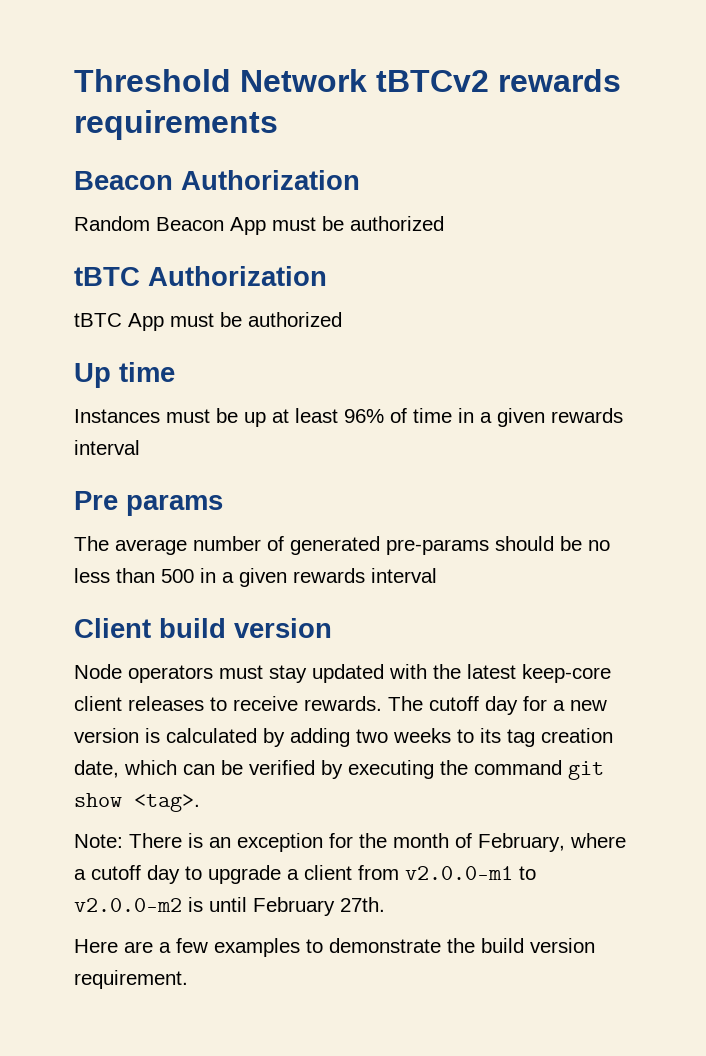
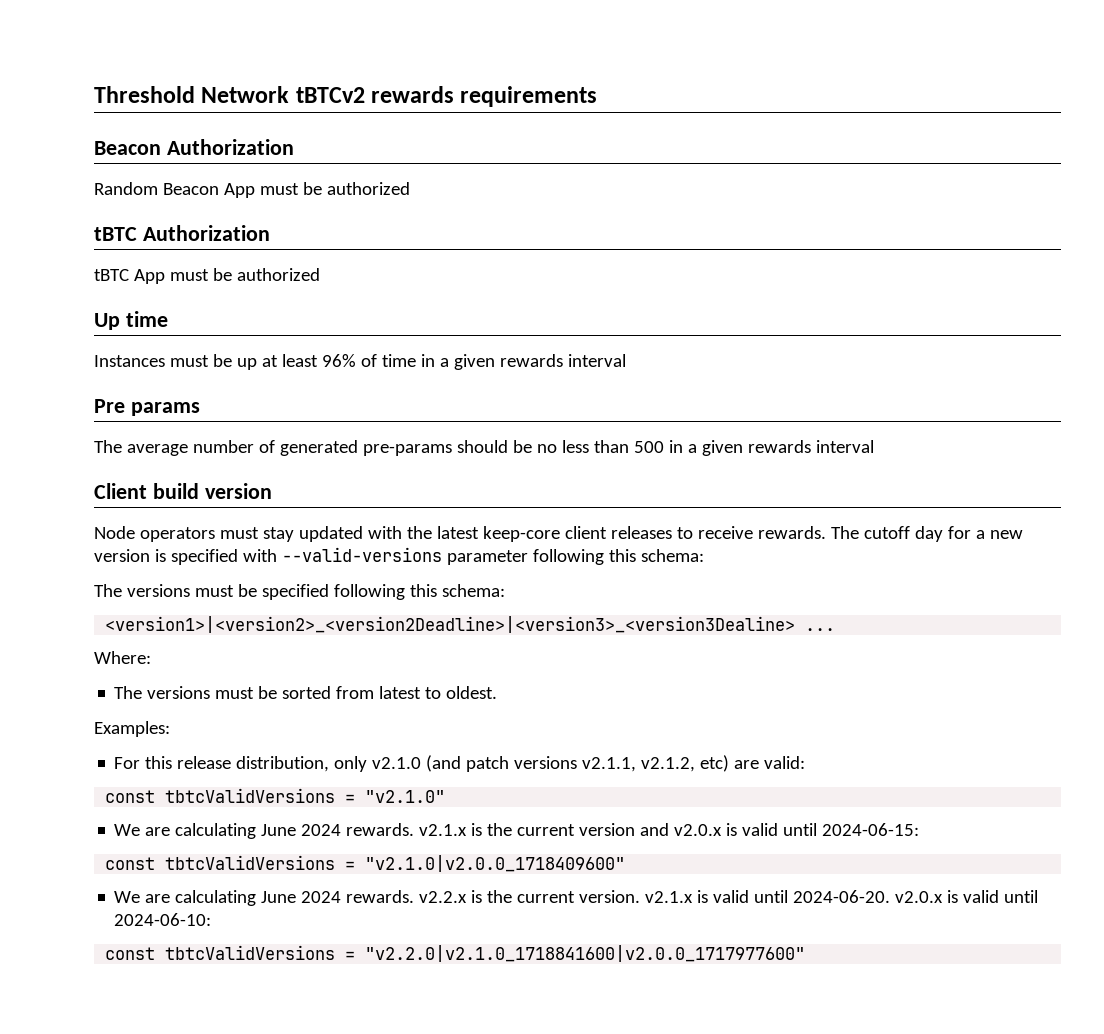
[166,728,613,747] [74,760,604,780] [74,793,200,812] [74,833,626,852] [74,865,536,884] [74,897,385,916] [74,938,595,957] [74,970,188,989] calculated by adding two weeks to its tag creation date, which can be verified by executing the command git show <tag>. // Note: There is an exception for the month of February, where a cutoff day to upgrade a client from v2.0.0-m1 to v2.0.0-m2 is until February 27th. // Here are a few examples to demonstrate the build version requirement. -> [170,547,704,565] [94,584,505,600] [105,616,836,633] [94,651,151,664] [114,686,498,699] [94,721,170,737] [114,755,806,772] [105,788,446,803] [114,823,920,839] [105,855,626,872] [114,890,1039,906] [114,913,212,926] [105,945,806,962] specified with --valid-versions parameter following this schema: // The versions must be specified following this schema: // <version1>|<version2>_<version2Deadline>|<version3>_<version3Dealine> ... // Where: // The versions must be sorted from latest to oldest. // Examples: // For this release distribution, only v2.1.0 (and patch versions v2.1.1, v2.1.2, etc) are valid: // const tbtcValidVersions = "v2.1.0" // We are calculating June 2024 rewards. v2.1.x is the current version and v2.0.x is valid until 2024-06-15: // const tbtcValidVersions = "v2.1.0|v2.0.0_1718409600" // We are calculating June 2024 rewards. v2.2.x is the current version. v2.1.x is valid until 2024-06-20. v2.0.x is valid until 2024-06-10: // const tbtcValidVersions = "v2.2.0|v2.1.0_1718841600|v2.0.0_1717977600"

